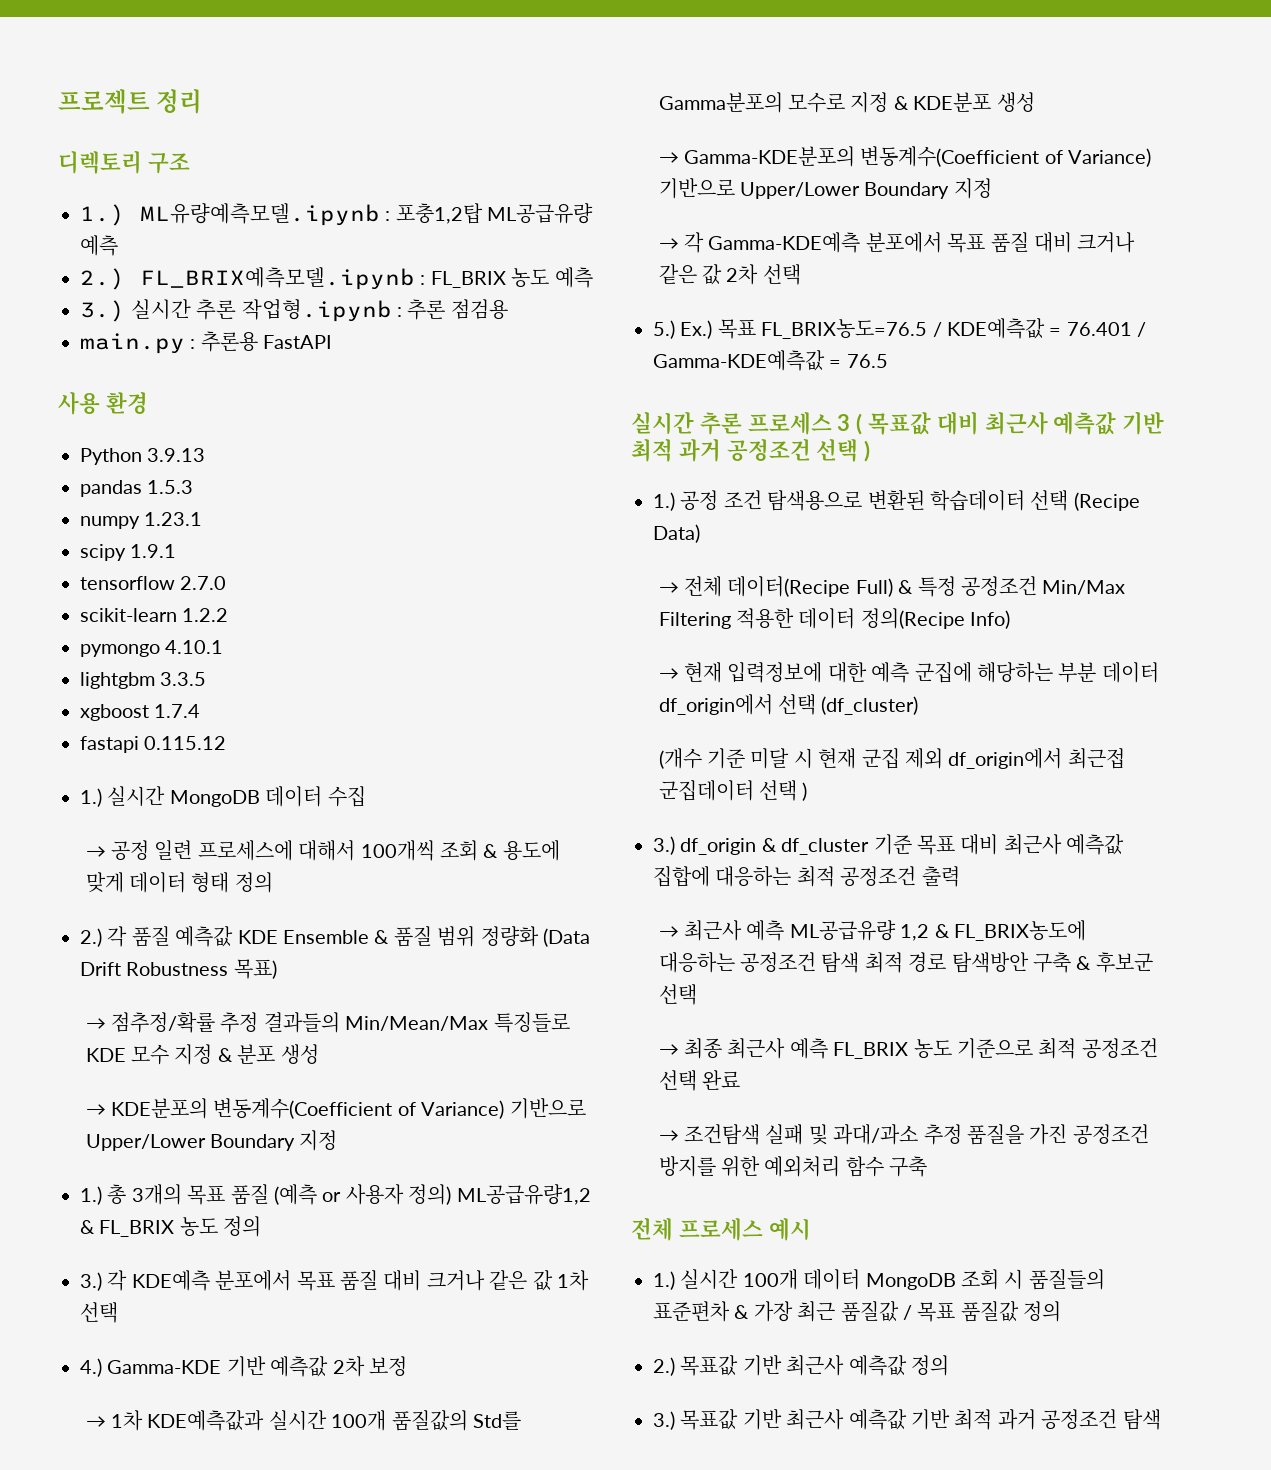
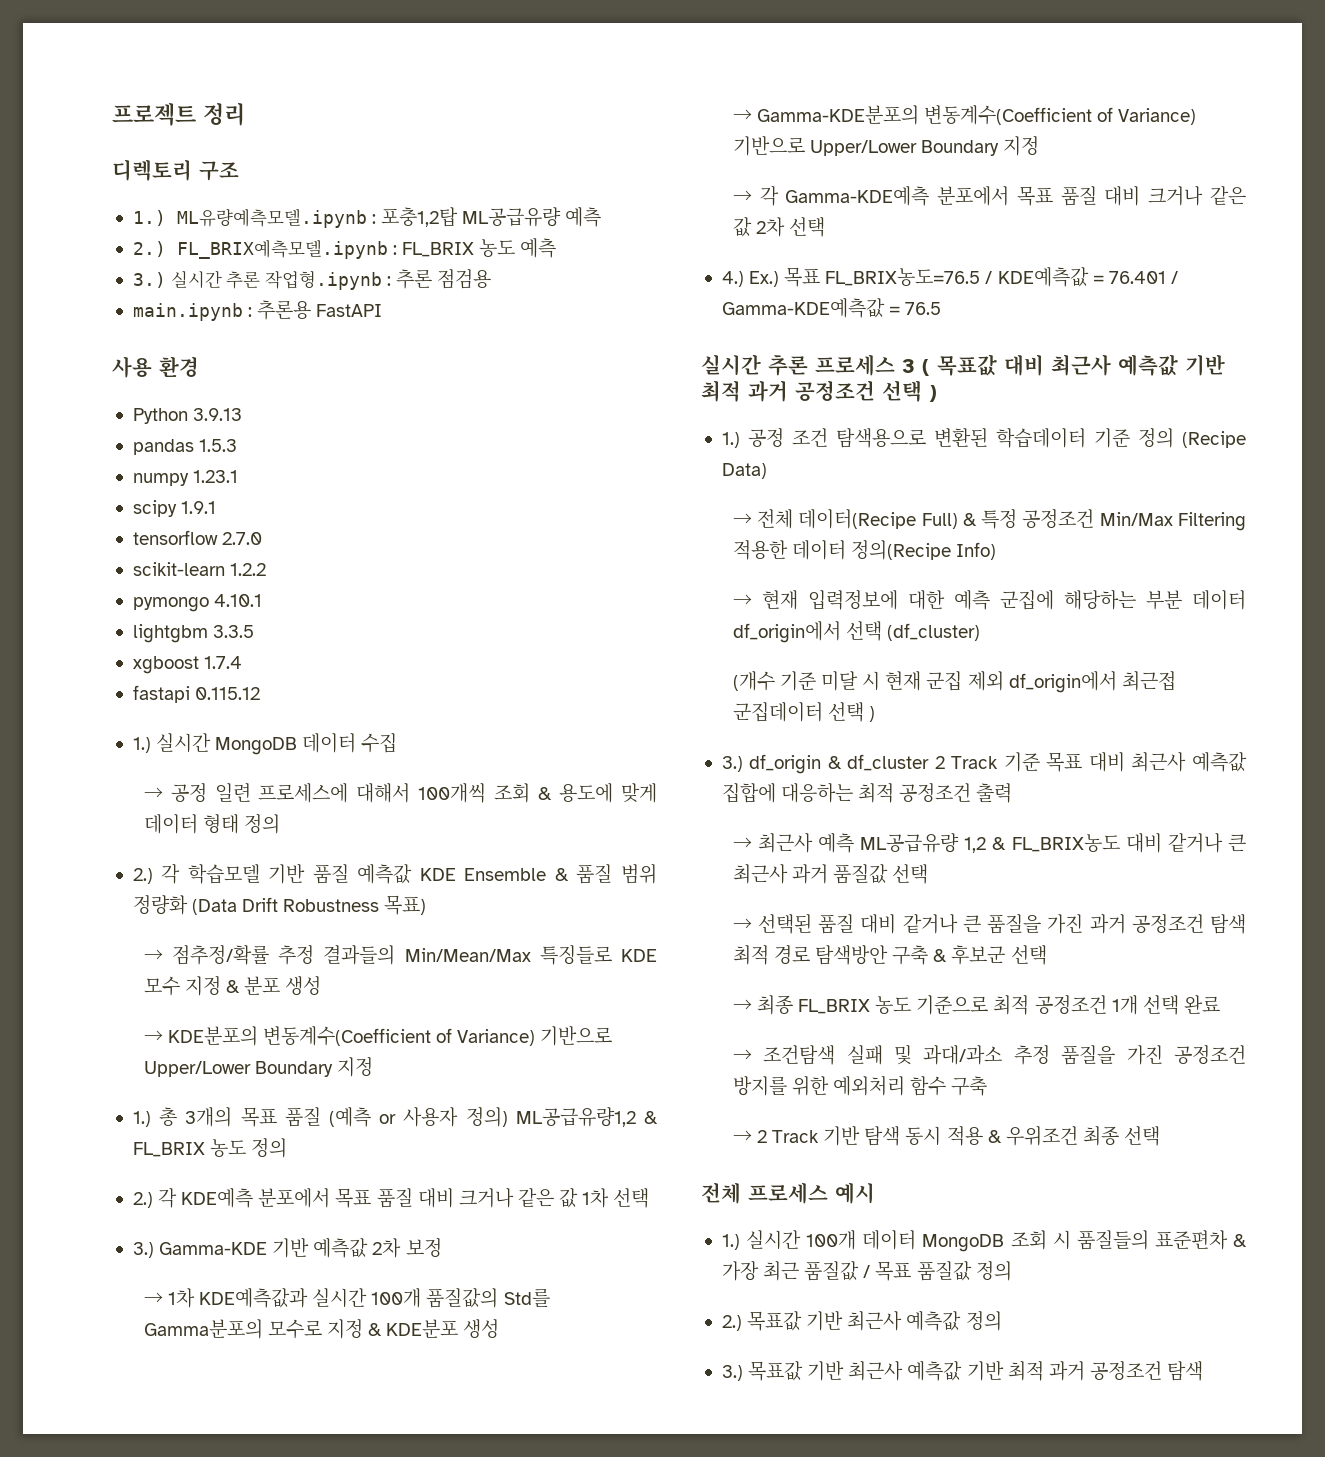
[80,333,185,354] main.py -> [132,303,243,321] main.ipynb
(128, 936) none -> [187,864,306,884] 학습모델 기반
[80,1272,102,1291] 3.) -> [132,1192,153,1208] 2.)
[80,1358,102,1377] 4.) -> [132,1242,154,1258] 3.)
[653,320,675,339] 5.) -> [721,271,744,287] 4.)
[1030,490,1069,511] 선택 -> [1093,428,1174,448] 기준 정의
(870, 846) none -> [934,756,999,769] 2 Track
[953,920,1086,941] [658,952,735,973] FL_BRIX농도에 대응하는 -> [1011,833,1246,853] [732,864,929,884] [732,914,1126,934] FL_BRIX농도 대비 같거나 큰 최근사 과거 품질값 선택 // → 선택된 품질 대비 같거나 큰 품질을 가진 과거
[727,1038,828,1059] 최근사 예측 -> (793, 1005) none
(1158, 1048) none -> [1111,995,1138,1015] 1개
(928, 1166) none -> [732,1126,1161,1146] // → 2 Track 기반 탐색 동시 적용 & 우위조건 최종 선택

